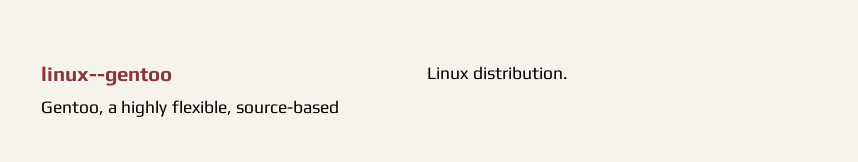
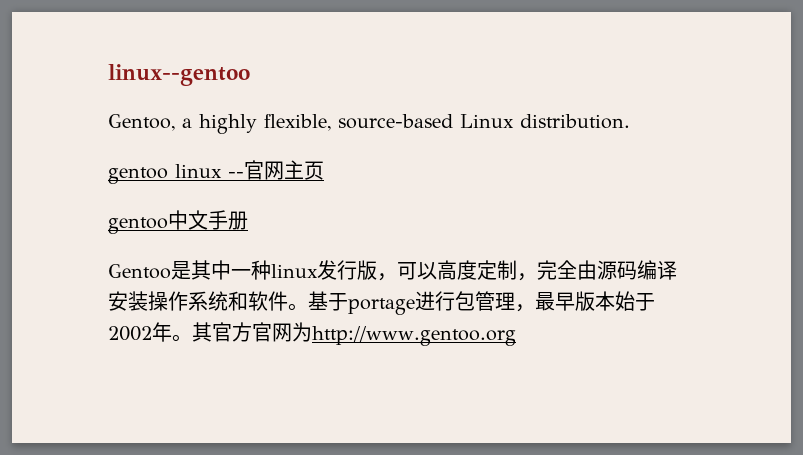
(567, 73) none -> [108,160,324,184] [108,210,248,234] [108,260,677,281] [108,291,655,315] [108,322,516,346] // gentoo linux --官网主页 // gentoo中文手册 // Gentoo是其中一种linux发行版，可以高度定制，完全由源码编译安装操作系统和软件。基于portage进行包管理，最早版本始于2002年。其官方官网为http://www.gentoo.org

